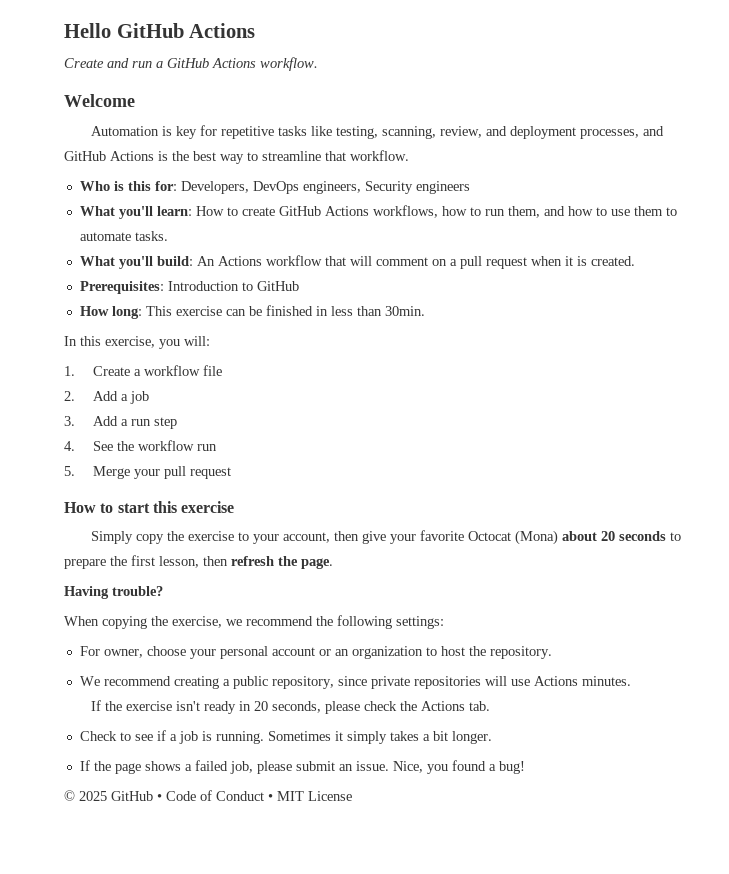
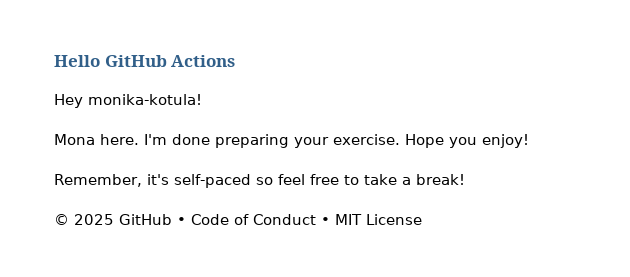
[64,57,318,71] [64,94,135,107] [91,125,665,139] [64,150,409,164] [79,181,470,194] [79,205,677,219] [79,231,168,241] [79,255,635,269] [79,281,299,294] [79,305,425,319] [64,336,210,349] [64,365,222,376] [64,391,149,404] [64,416,177,429] [64,440,217,451] [64,466,231,479] [64,501,235,513] [91,530,682,545] [64,555,333,569] [64,586,163,599] [64,615,444,629] [79,646,552,659] [79,676,631,689] [91,700,491,714] [79,730,492,744] [79,760,525,774] Create and run a GitHub Actions workflow. // Welcome // Automation is key for repetitive tasks like testing, scanning, review, and deployment processes, and GitHub Actions is the best way to streamline that workflow. // Who is this for: Developers, DevOps engineers, Security engineers // What you'll learn: How to create GitHub Actions workflows, how to run them, and how to use them to automate tasks. // What you'll build: An Actions workflow that will comment on a pull request when it is created. // Prerequisites: Introduction to GitHub // How long: This exercise can be finished in less than 30min. // In this exercise, you will: // 1. Create a workflow file // 2. Add a job // 3. Add a run step // 4. See the workflow run // 5. Merge your pull request // How to start this exercise // Simply copy the exercise to your account, then give your favorite Octocat (Mona) about 20 seconds to prepare the first lesson, then refresh the page. // Having trouble? // When copying the exercise, we recommend the following settings: // For owner, choose your personal account or an organization to host the repository. // We recommend creating a public repository, since private repositories will use Actions minutes. // If the exercise isn't ready in 20 seconds, please check the Actions tab. // Check to see if a job is running. Sometimes it simply takes a bit longer. // If the page shows a failed job, please submit an issue. Nice, you found a bug! -> [54,94,202,108] [54,134,529,148] [54,174,465,188] Hey monika-kotula! // Mona here. I'm done preparing your exercise. Hope you enjoy! // Remember, it's self-paced so feel free to take a break!

